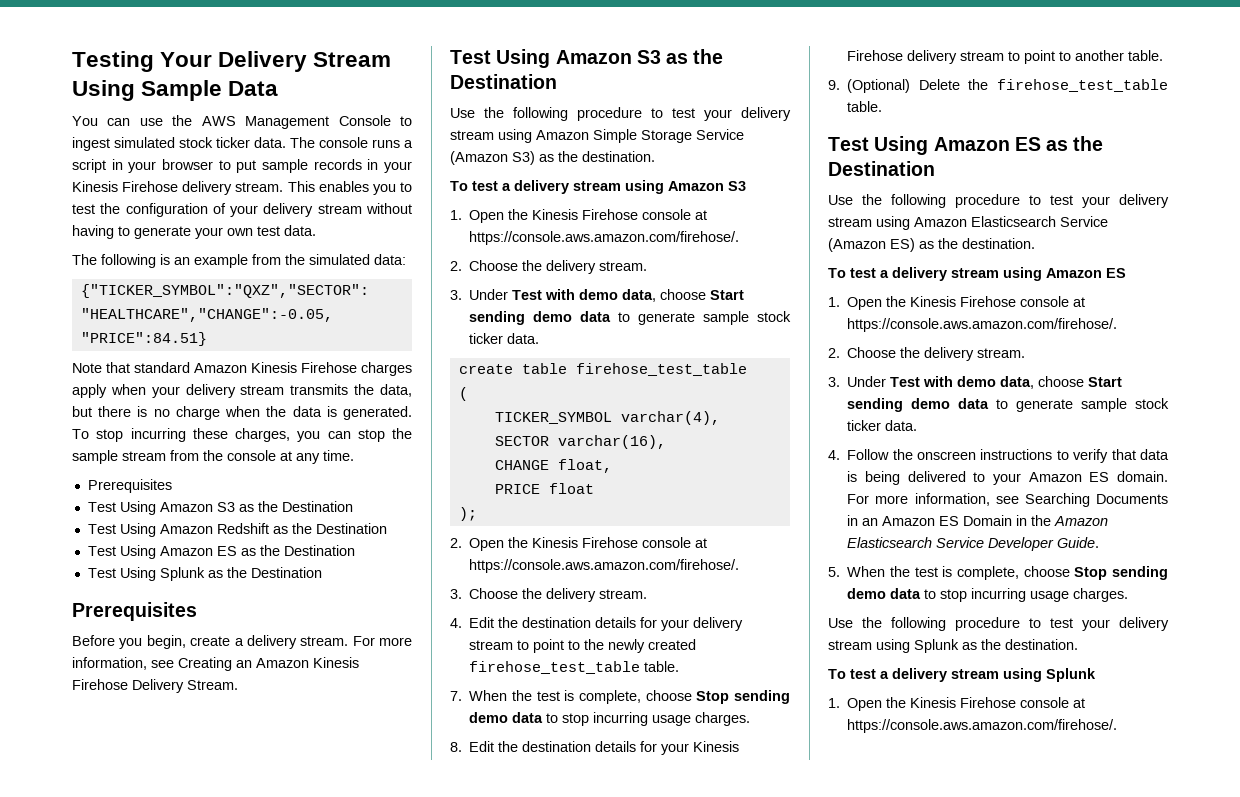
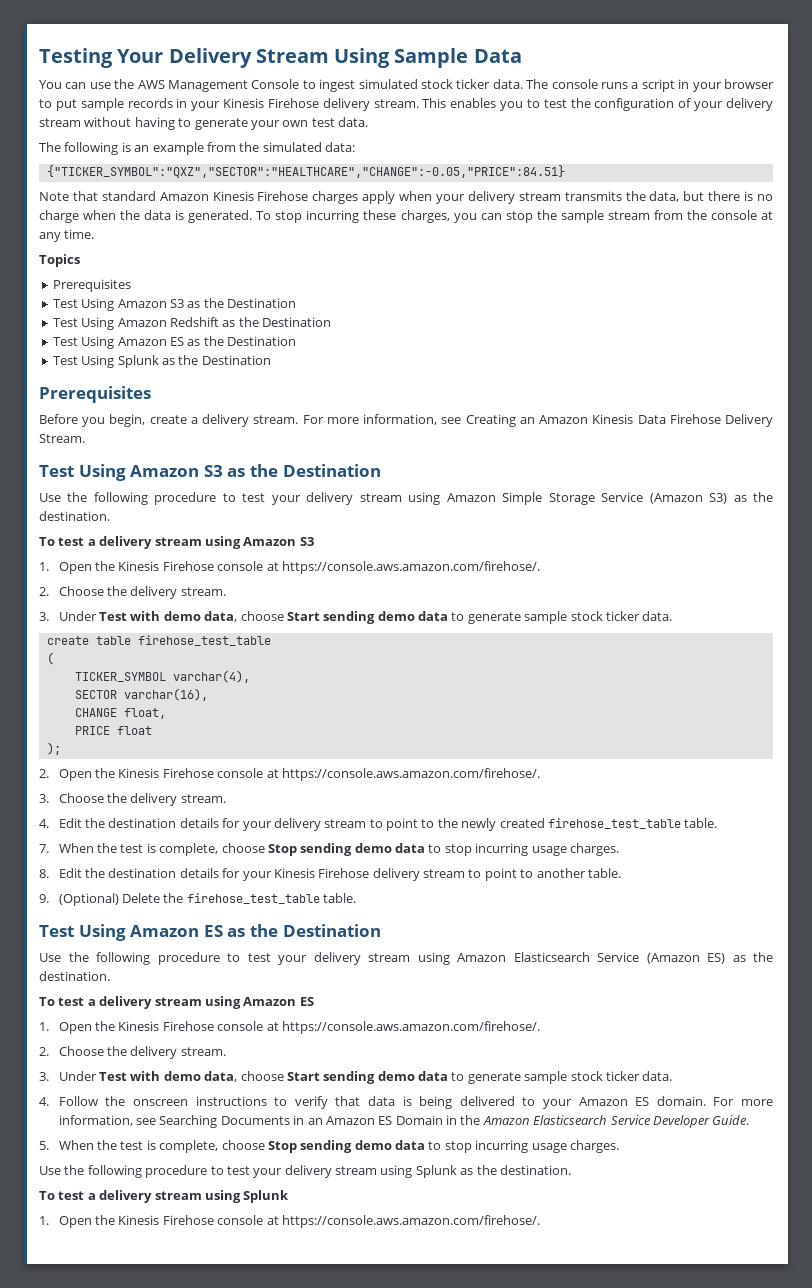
(354, 455) none -> [39,254,80,267] // Topics
(359, 662) none -> [637,415,666,424] Data

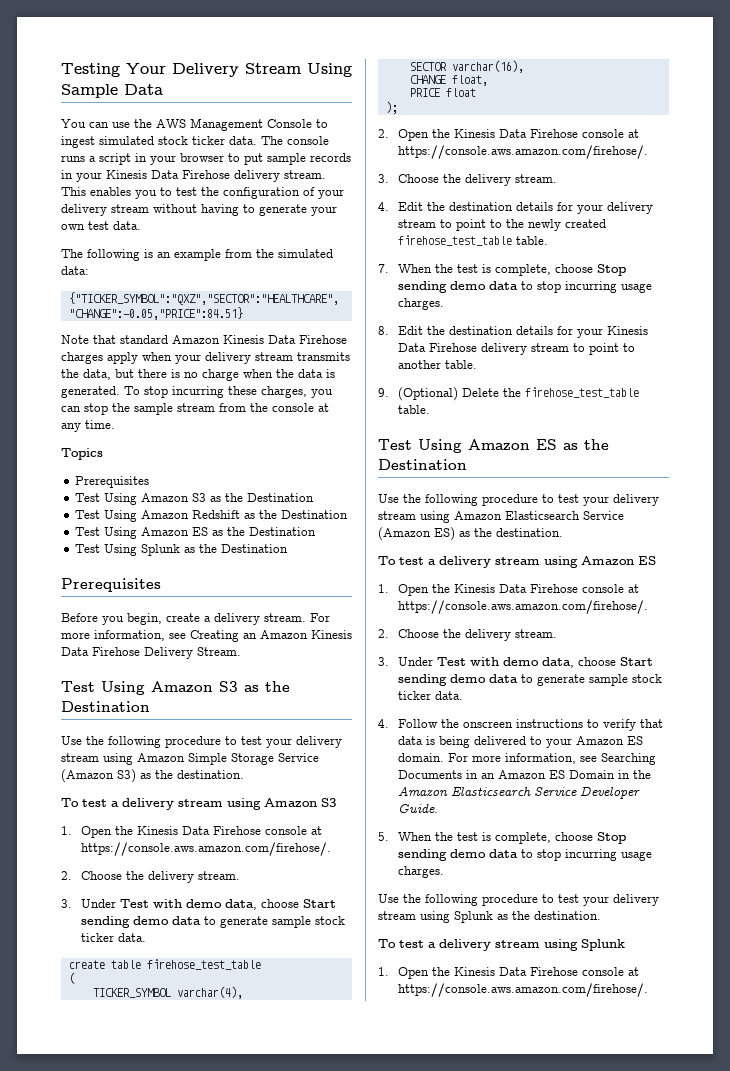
(265, 103) none -> [151,170,179,179] Data
(254, 196) none -> [268,335,296,344] Data
(160, 566) none -> [182,826,211,835] Data
(160, 773) none -> [499,129,528,138] Data
(315, 873) none -> [398,343,427,352] Data
(160, 1026) none -> [499,584,528,593] Data
(160, 1220) none -> [499,967,528,976] Data

